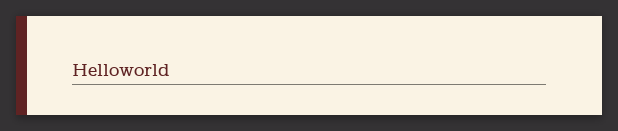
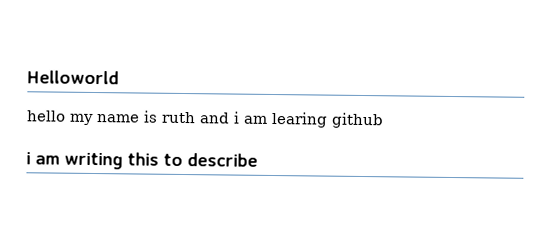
(170, 70) none -> [26,110,384,129] [26,152,258,170] // hello my name is ruth and i am learing github // i am writing this to describe

